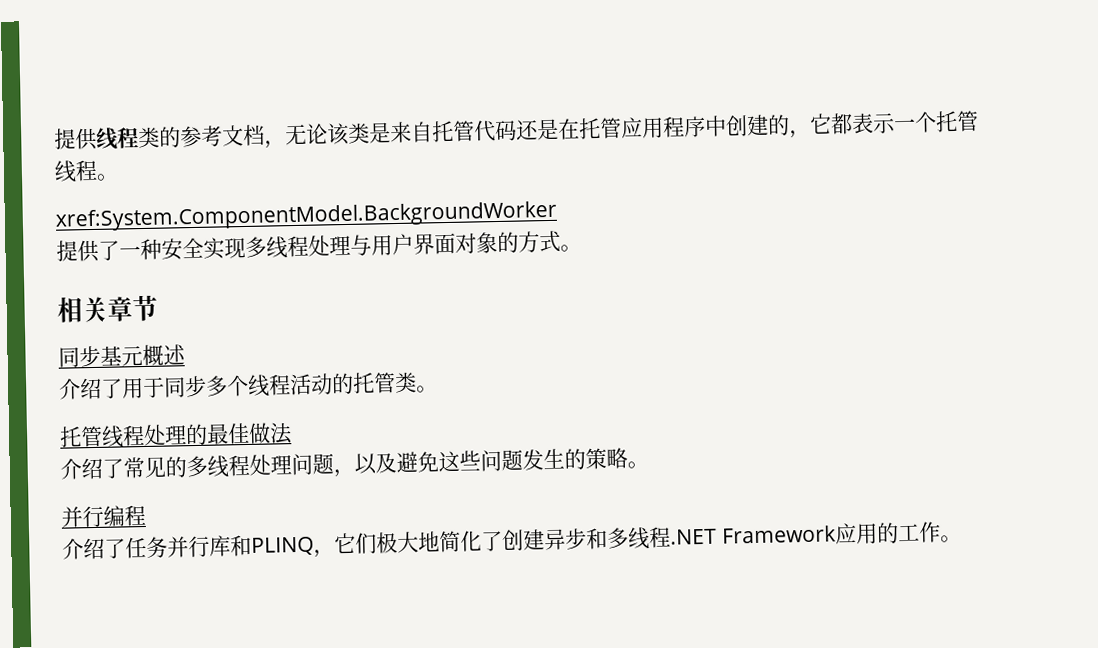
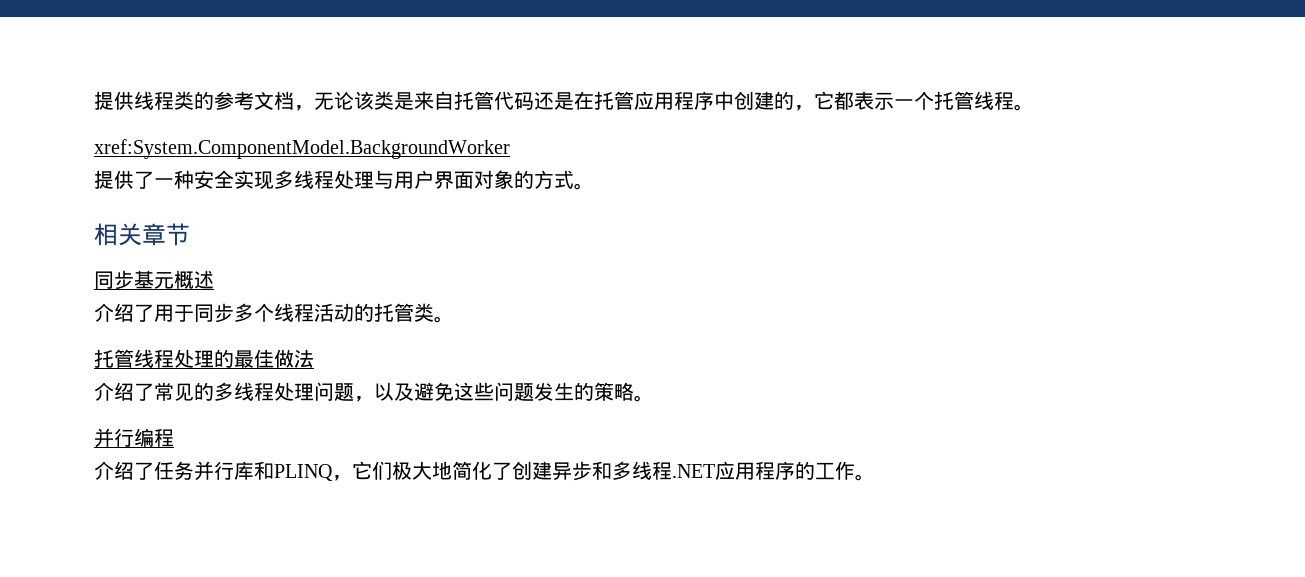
[721,522,878,545] Framework应用 -> [715,461,795,480] 应用程序

